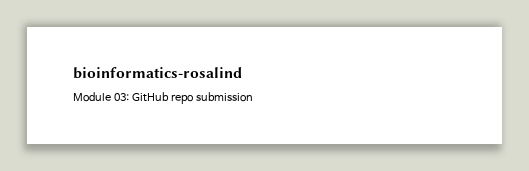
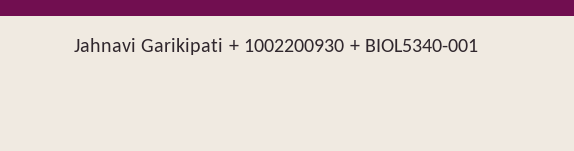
[73,67,242,79] [73,92,253,104] bioinformatics-rosalind // Module 03: GitHub repo submission -> [74,38,478,55] Jahnavi Garikipati + 1002200930 + BIOL5340-001

